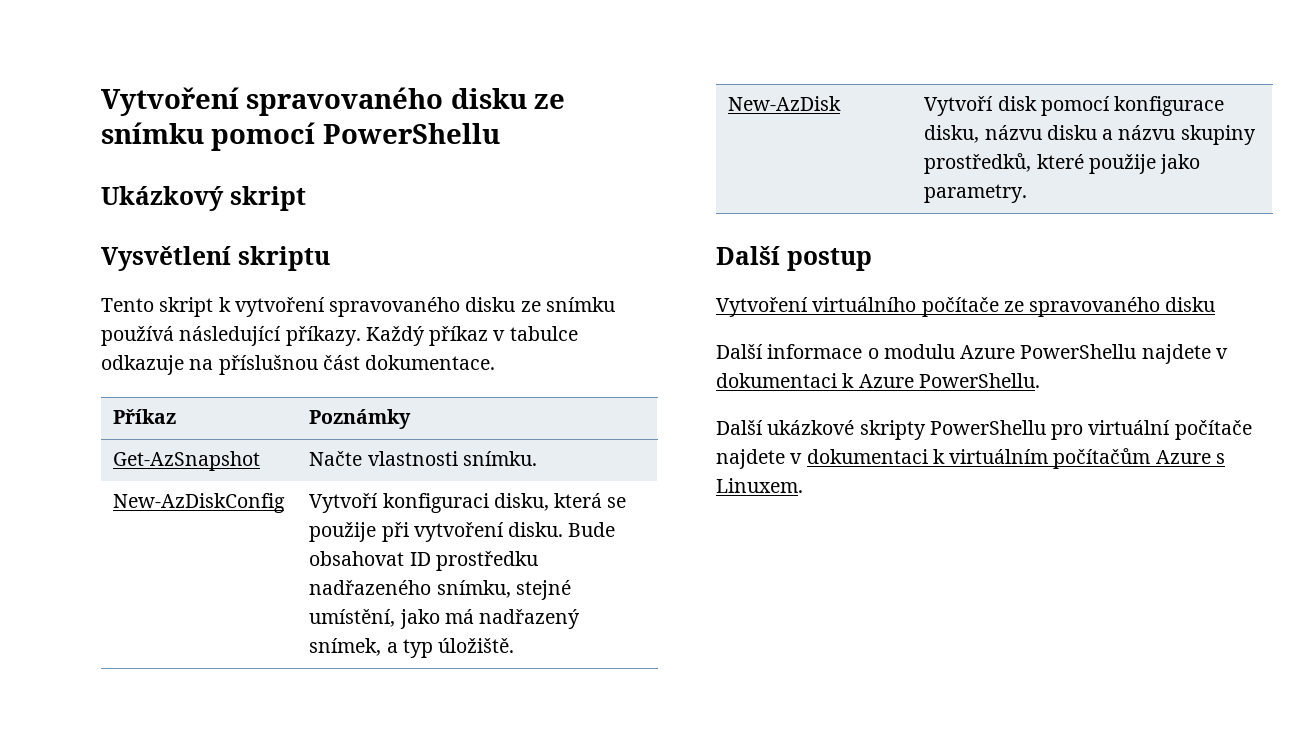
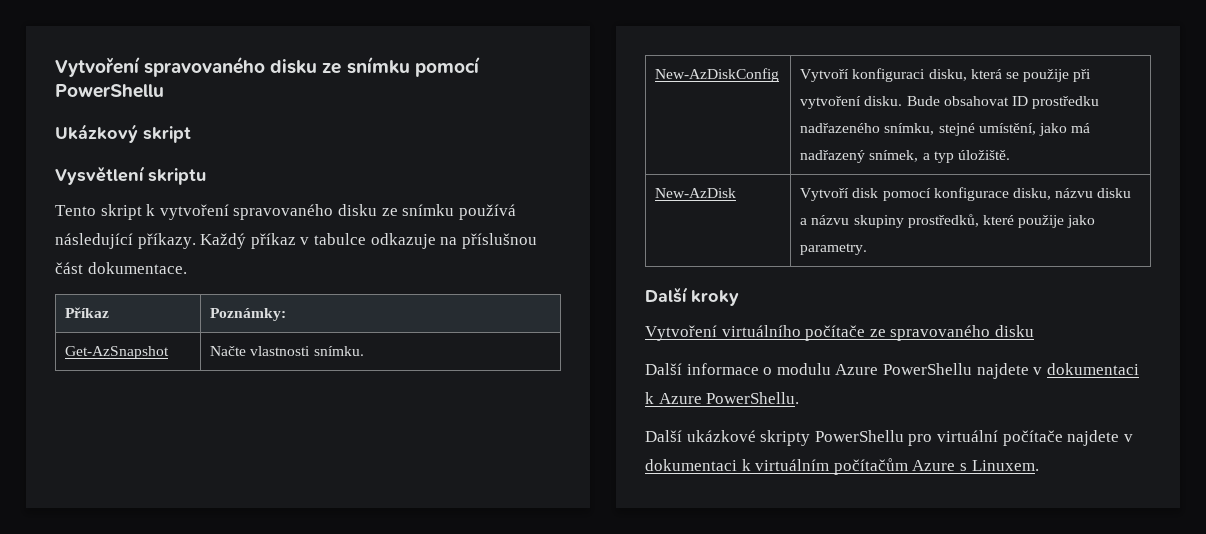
[309,409,412,429] Poznámky -> [210,308,287,321] Poznámky:
[786,248,872,271] postup -> [691,290,739,306] kroky

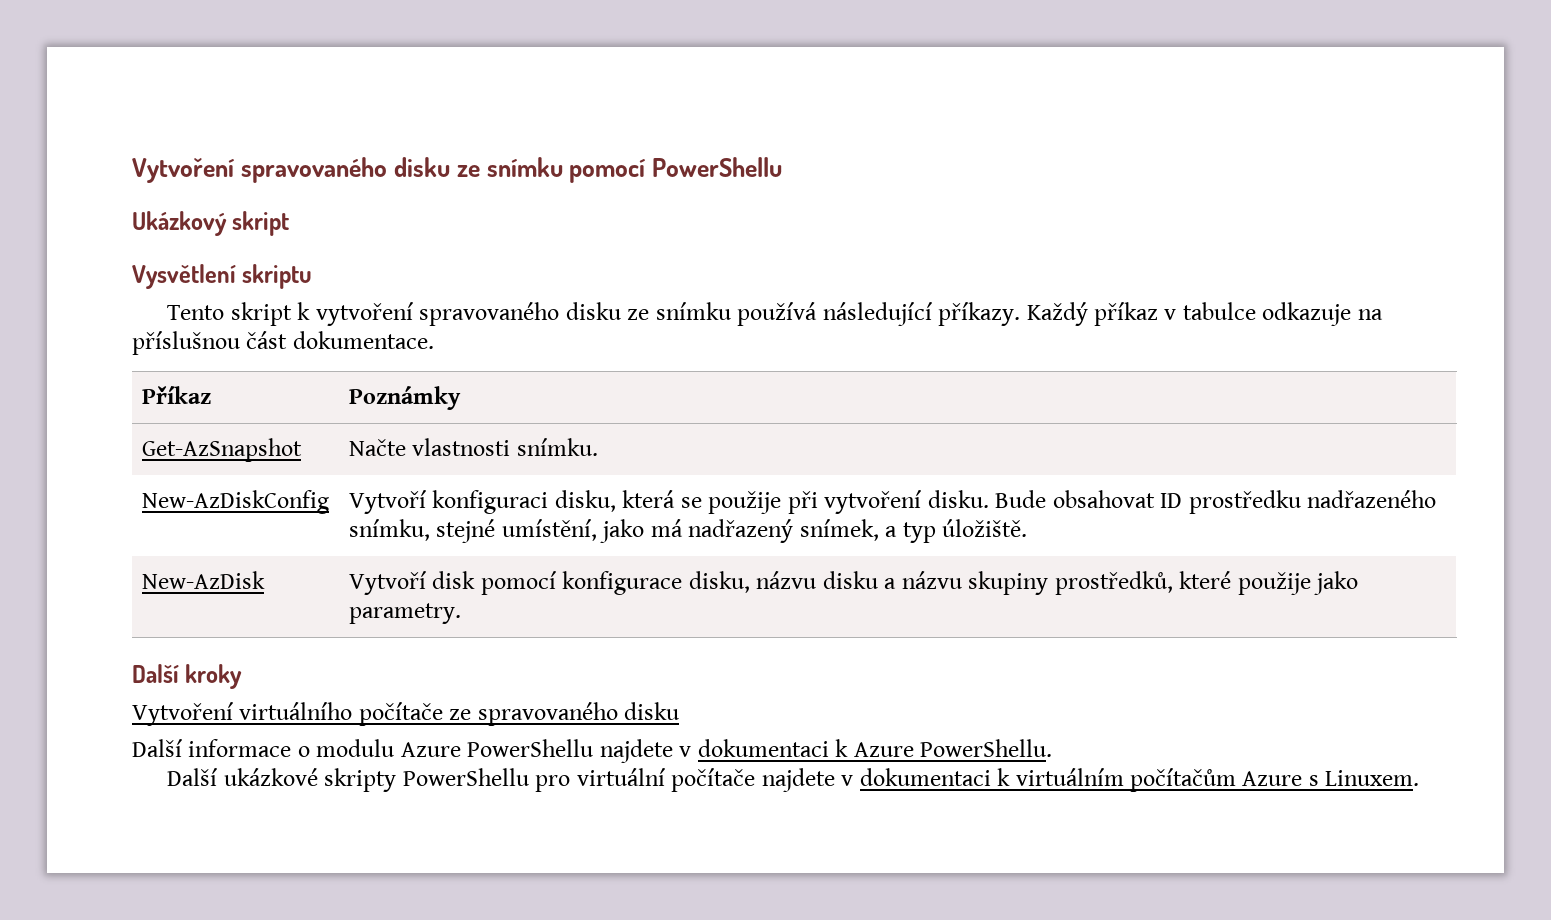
[210,308,287,321] Poznámky: -> [348,386,461,410] Poznámky

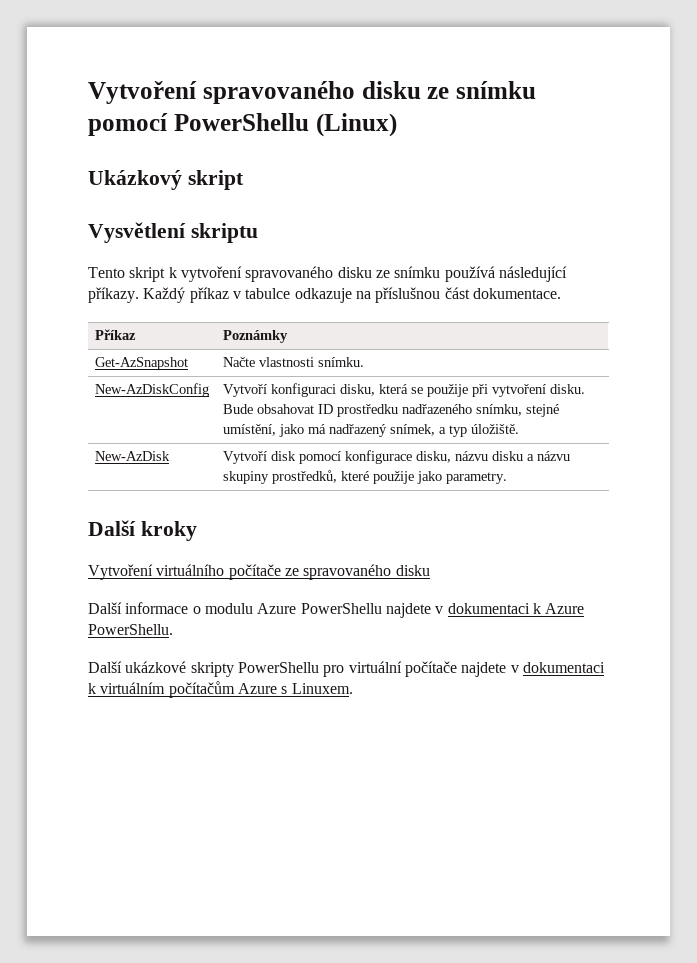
(783, 167) none -> [315,113,397,137] (Linux)

